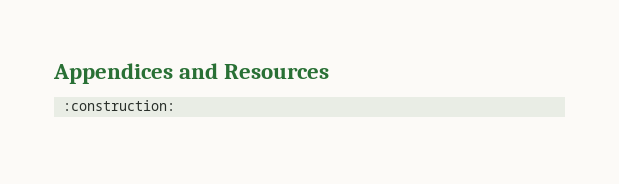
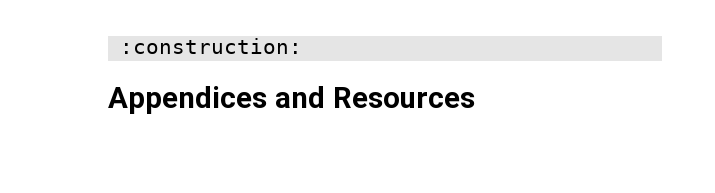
(53, 73) none -> [120,38,303,54] :construction: //
[62,100,175,111] // :construction: -> (475, 97) none

